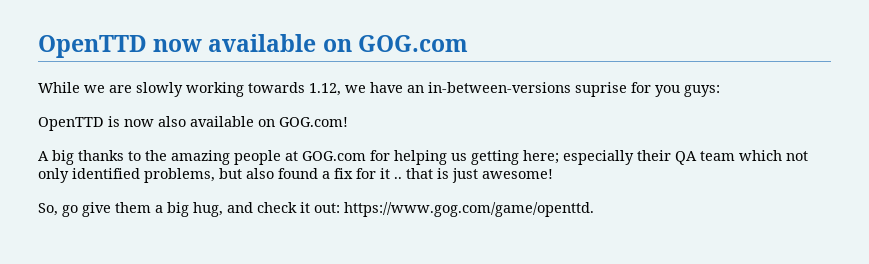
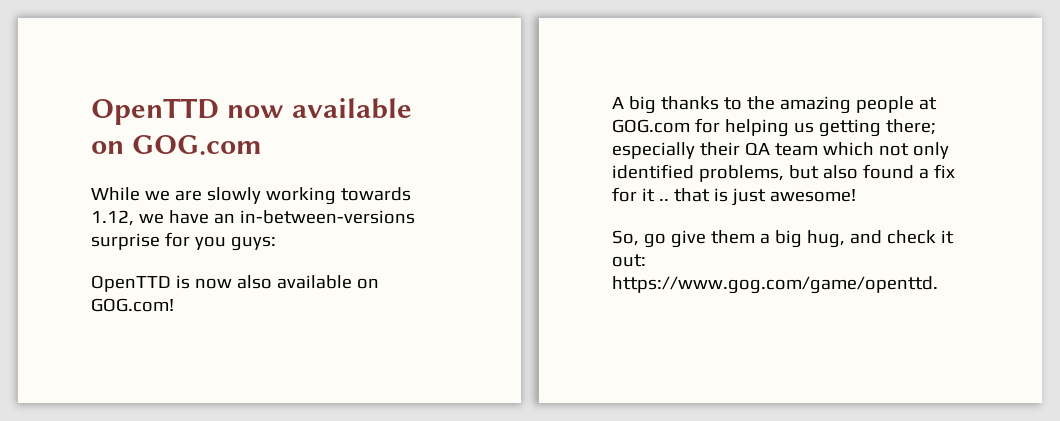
[575,82,627,97] suprise -> [91,233,160,250] surprise
[523,150,559,164] here; -> [885,119,936,135] there;

